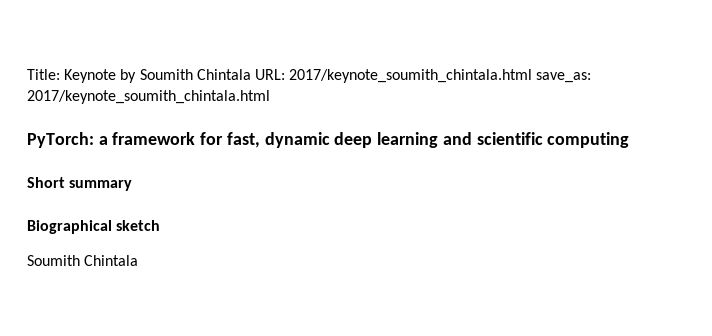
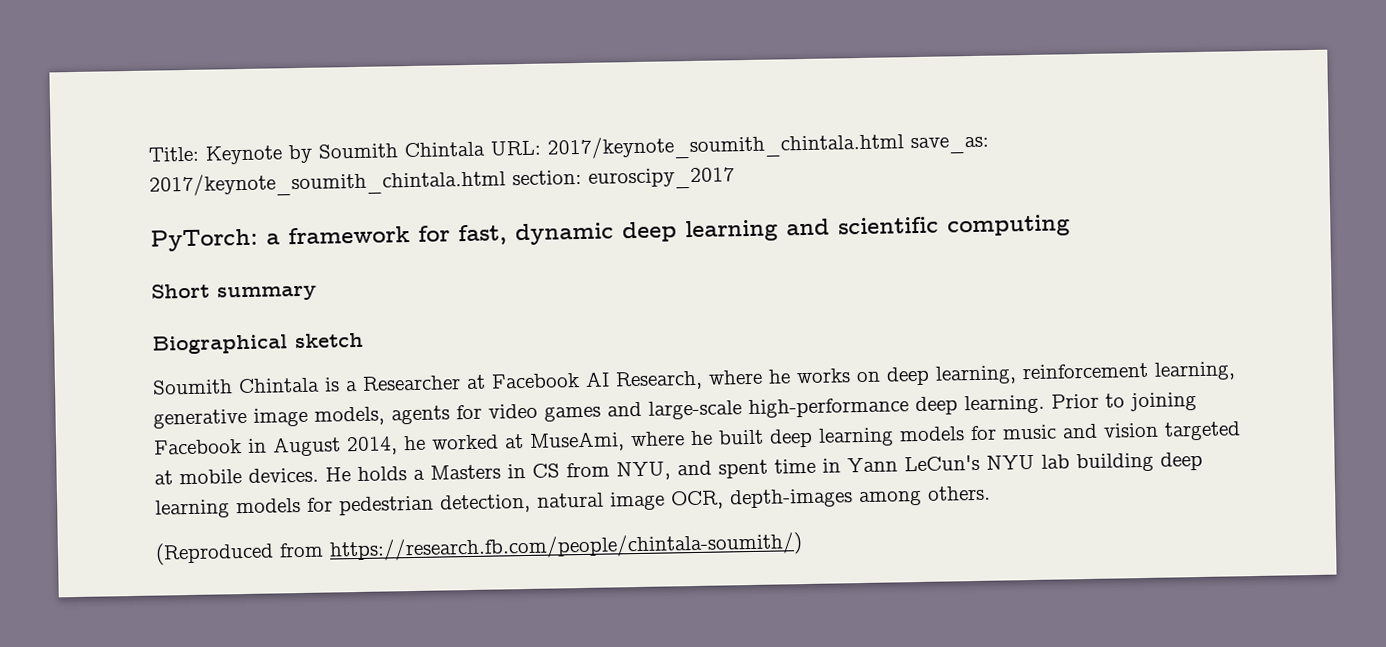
(270, 97) none -> [512,167,735,190] section: euroscipy_2017
(139, 260) none -> [324,361,1236,392] [153,392,1197,429] [153,421,1241,457] [154,451,1203,485] [155,485,991,519] [155,532,803,566] is a Researcher at Facebook AI Research, where he works on deep learning, reinforcement learning, generative image models, agents for video games and large-scale high-performance deep learning. Prior to joining Facebook in August 2014, he worked at MuseAmi, where he built deep learning models for music and vision targeted at mobile devices. He holds a Masters in CS from NYU, and spent time in Yann LeCun's NYU lab building deep learning models for pedestrian detection, natural image OCR, depth-images among others. // (Reproduced from https://research.fb.com/people/chintala-soumith/)

